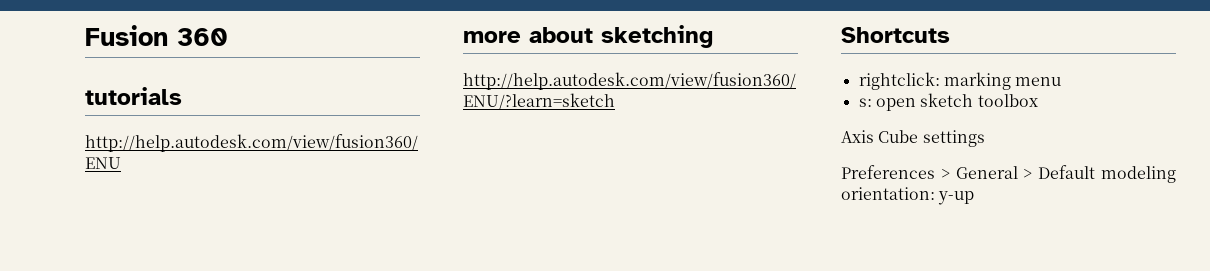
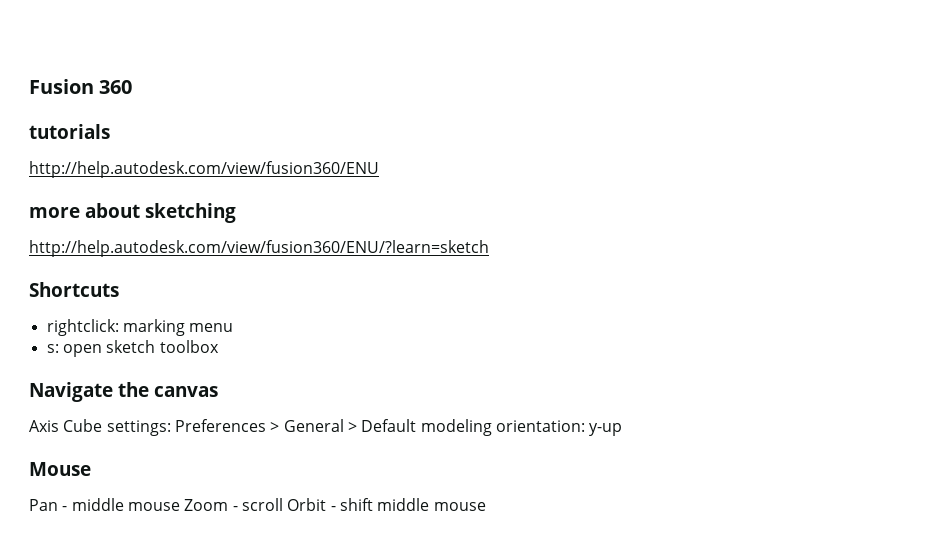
(1038, 100) none -> [29,382,218,402] // Navigate the canvas
[922,130,985,147] settings // -> [106,420,171,436] settings:
(975, 198) none -> [29,462,91,476] [29,498,486,511] // Mouse // Pan - middle mouse Zoom - scroll Orbit - shift middle mouse

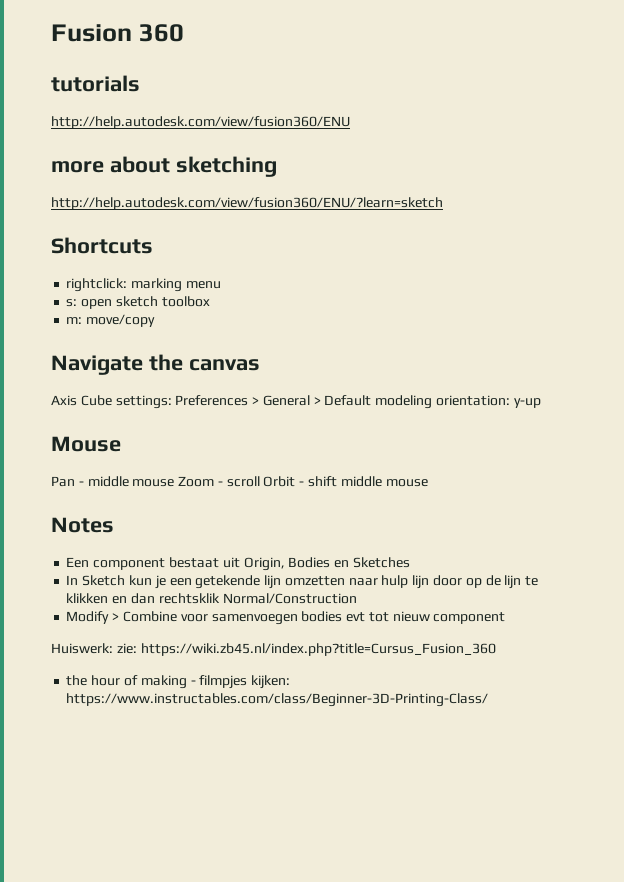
(219, 346) none -> [66,314,156,327] // m: move/copy
(486, 506) none -> [51,517,114,533] [66,557,410,571] [66,575,539,589] [66,593,357,604] [66,611,506,625] [51,643,496,656] [66,675,291,689] [66,693,489,707] // Notes // Een component bestaat uit Origin, Bodies en Sketches // In Sketch kun je een getekende lijn omzetten naar hulp lijn door op de lijn te klikken en dan rechtsklik Normal/Construction // Modify > Combine voor samenvoegen bodies evt tot nieuw component // Huiswerk: zie: https://wiki.zb45.nl/index.php?title=Cursus_Fusion_360 // the hour of making - filmpjes kijken: https://www.instructables.com/class/Beginner-3D-Printing-Class/

